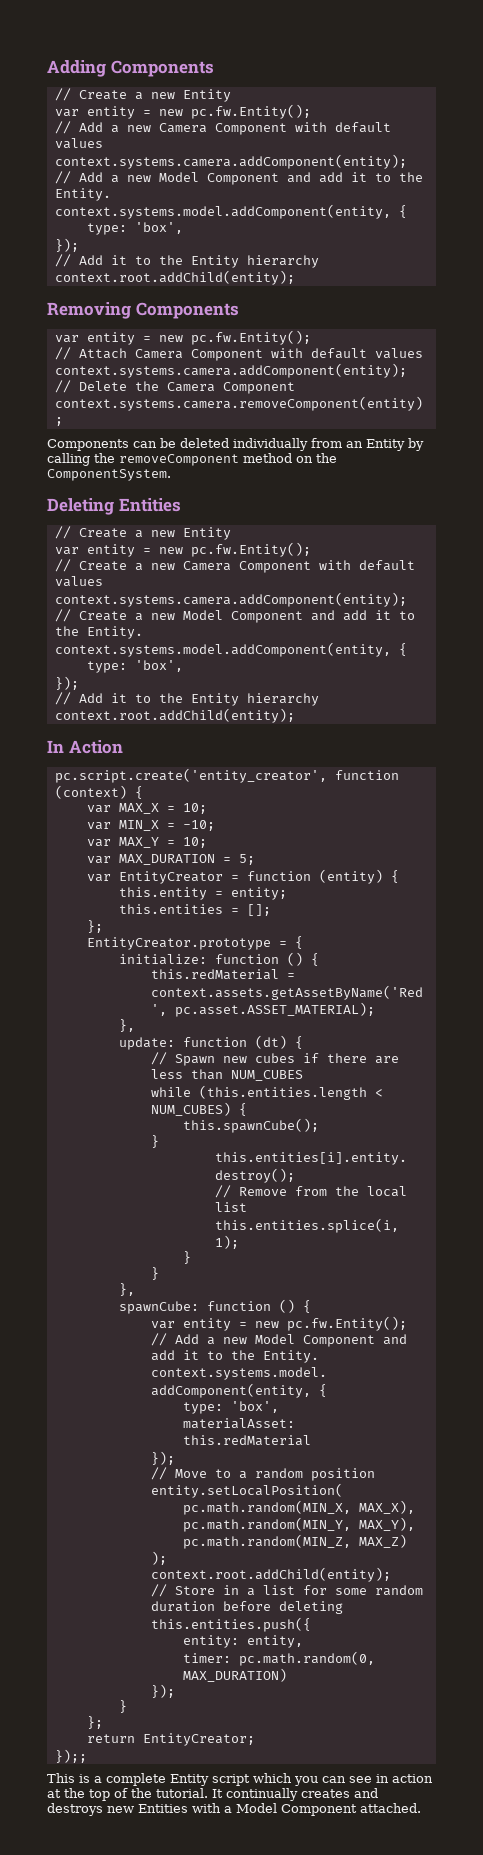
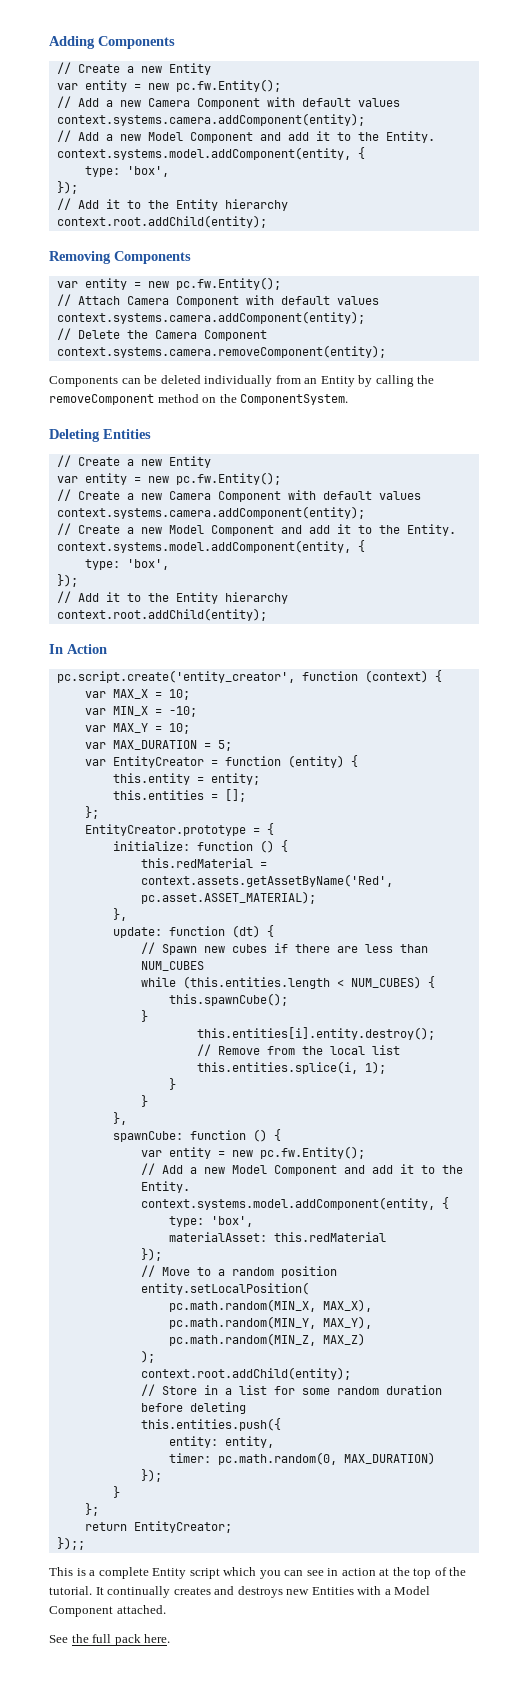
(421, 1808) none -> [49,1634,171,1646] // See the full pack here.

